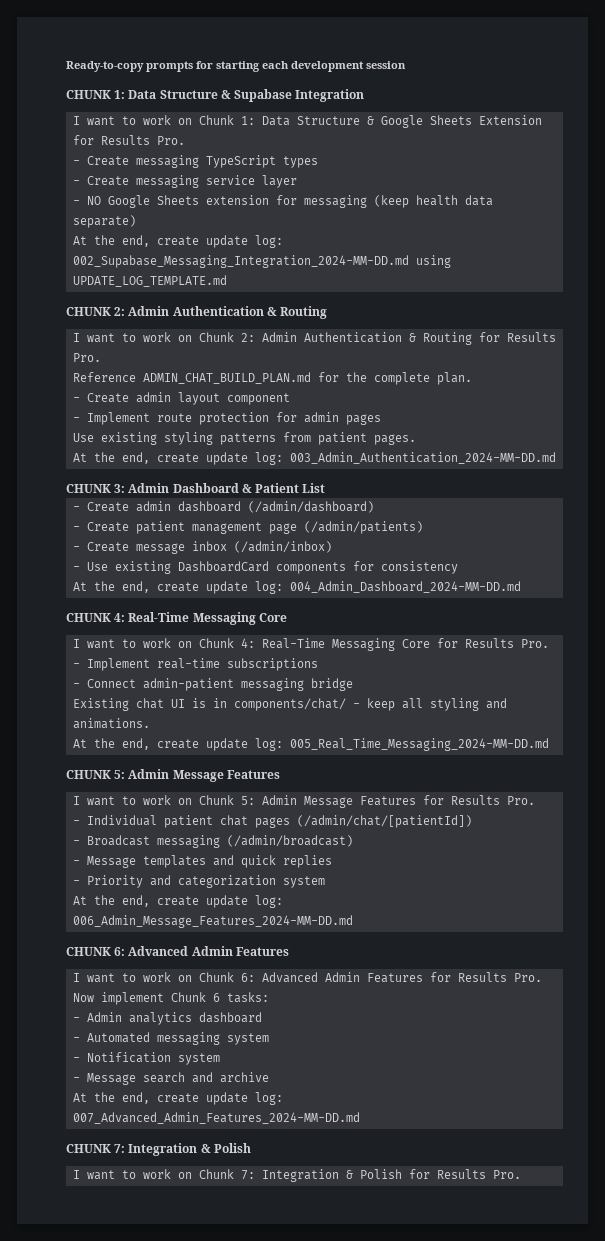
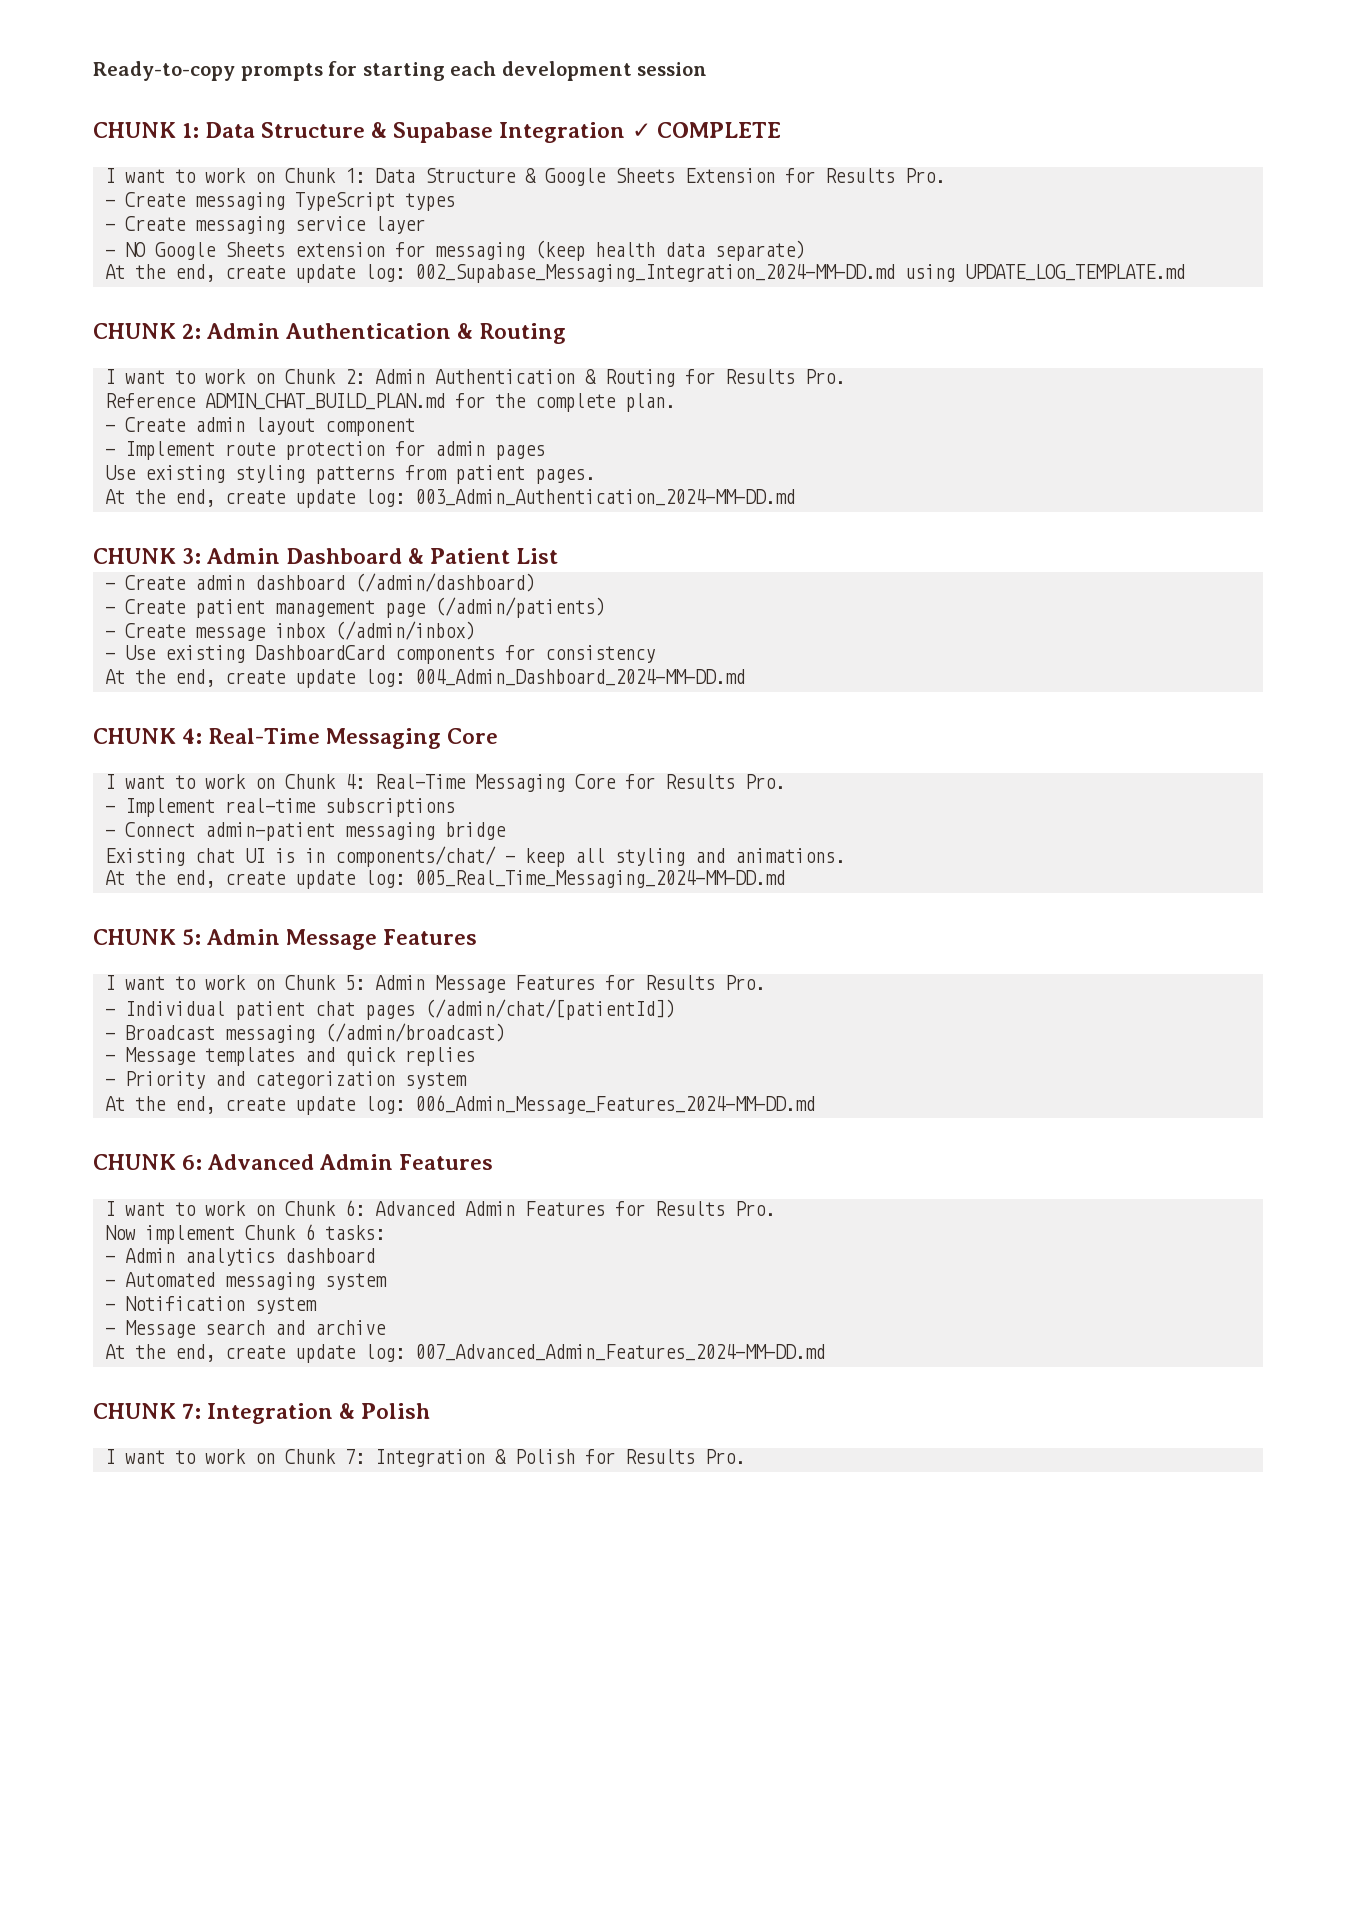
(365, 95) none -> [631,122,781,138] ✓ COMPLETE

